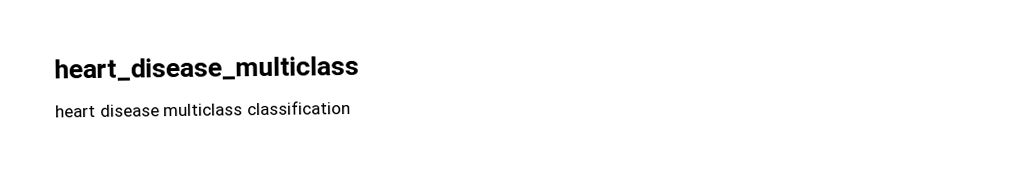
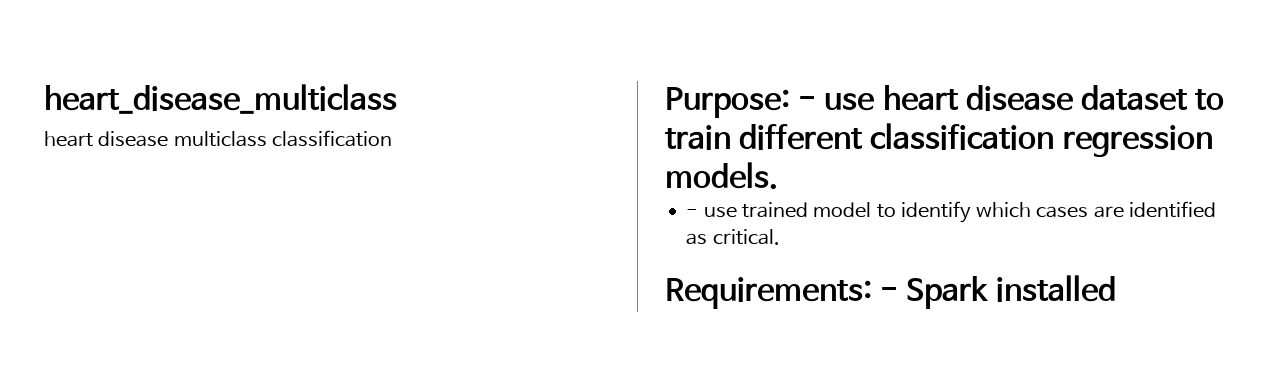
(351, 107) none -> [665,85,1225,118] [665,123,1213,157] [665,162,778,190] [686,201,1216,223] [686,229,780,245] [665,275,1116,309] // Purpose: - use heart disease dataset to train different classification regression models. // - use trained model to identify which cases are identified as critical. // Requirements: - Spark installed

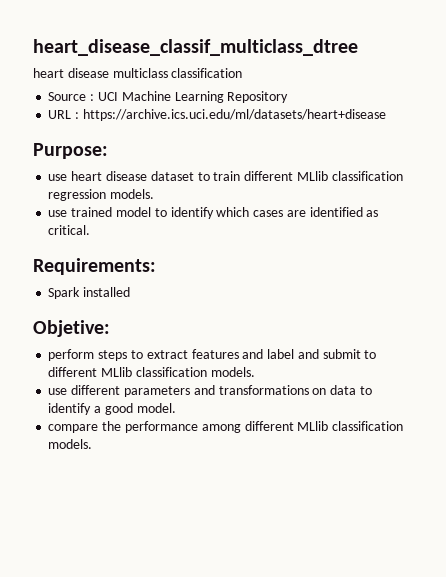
[44,84,397,114] heart_disease_multiclass -> [33,39,358,56] heart_disease_classif_multiclass_dtree
(392, 138) none -> [48,91,289,103] [48,109,386,121] // Source : UCI Machine Learning Repository // URL : https://archive.ics.uci.edu/ml/datasets/heart+disease
[798,96,817,109] - -> (108, 151) //
(863, 137) none -> [296,171,328,181] MLlib
[686,209,699,217] - -> (155, 194) none
[880,287,899,300] - -> (156, 266) //
(1116, 288) none -> [33,320,110,337] [48,349,377,361] [48,367,255,377] [48,385,372,397] [48,403,176,415] [48,421,404,433] [48,439,93,449] // Objetive: // perform steps to extract features and label and submit to different MLlib classification models. // use different parameters and transformations on data to identify a good model. // compare the performance among different MLlib classification models.

